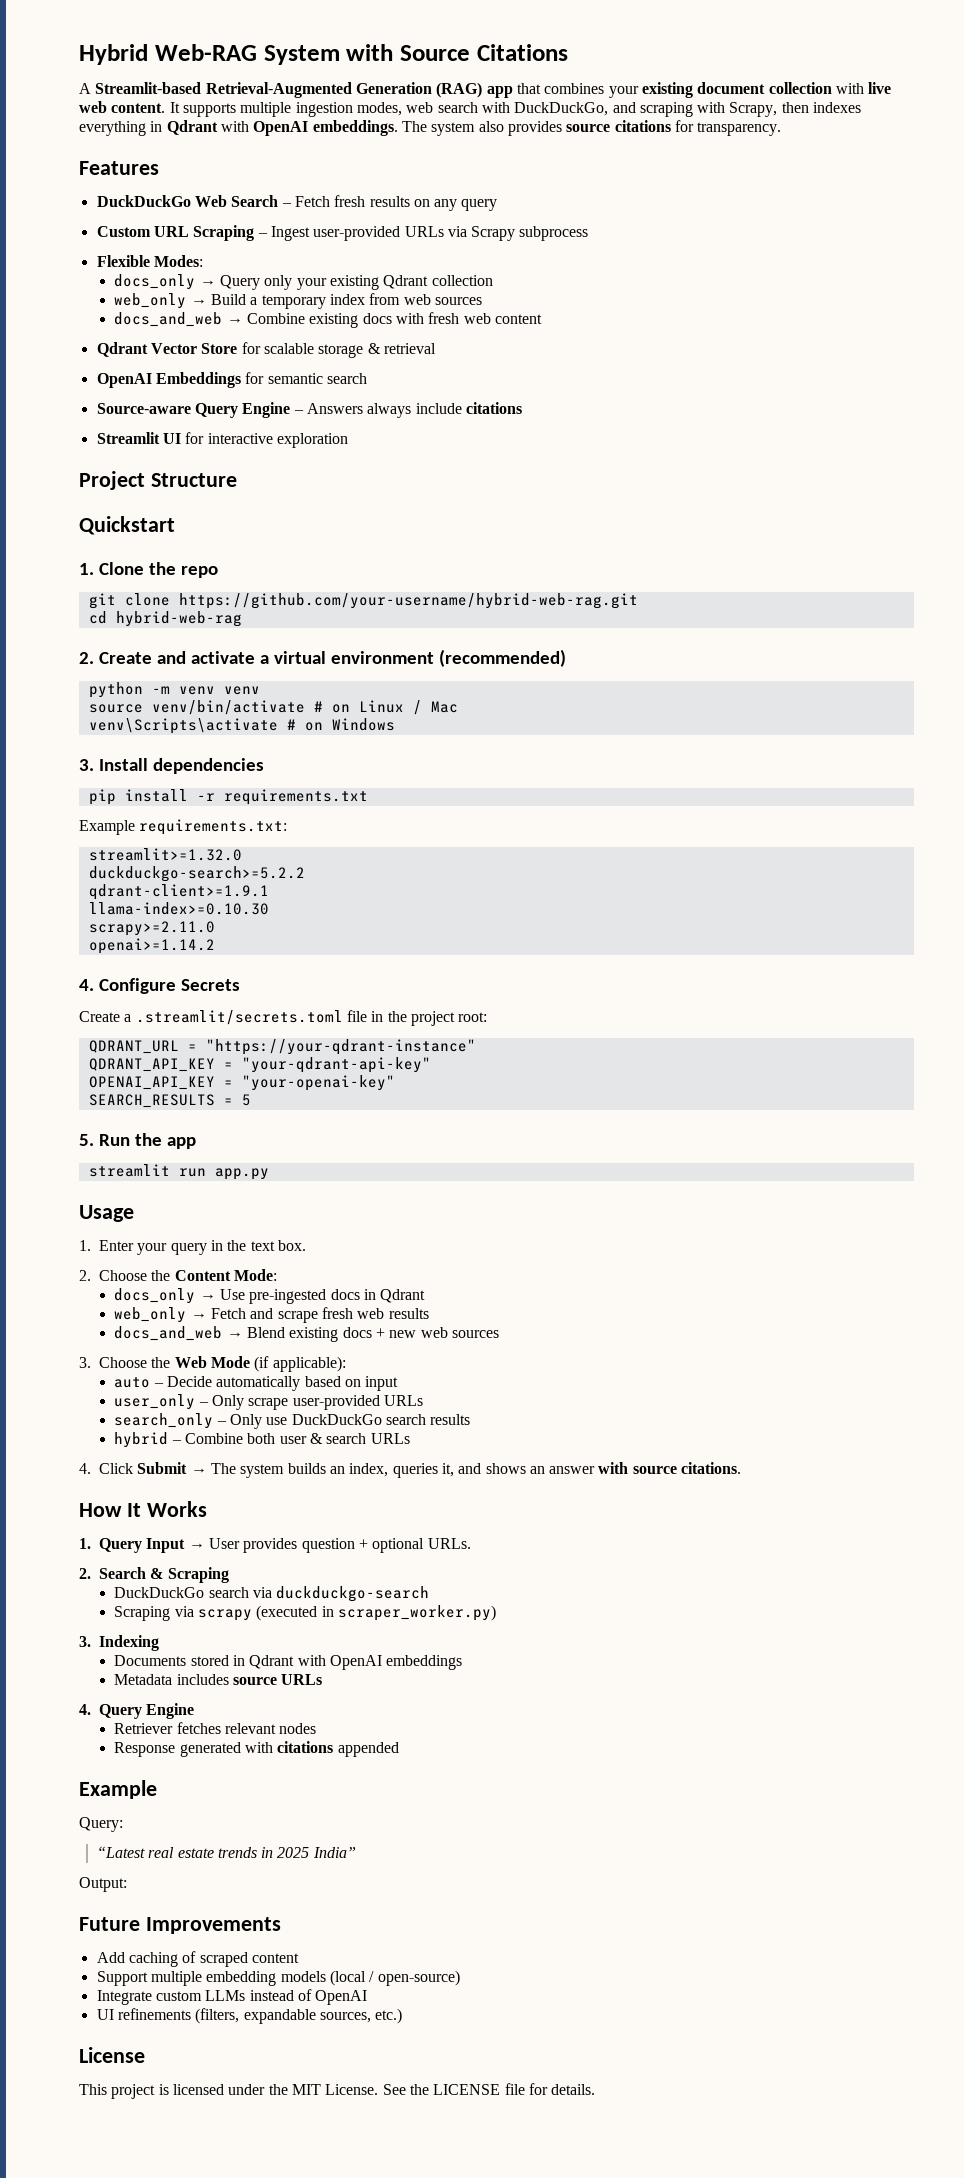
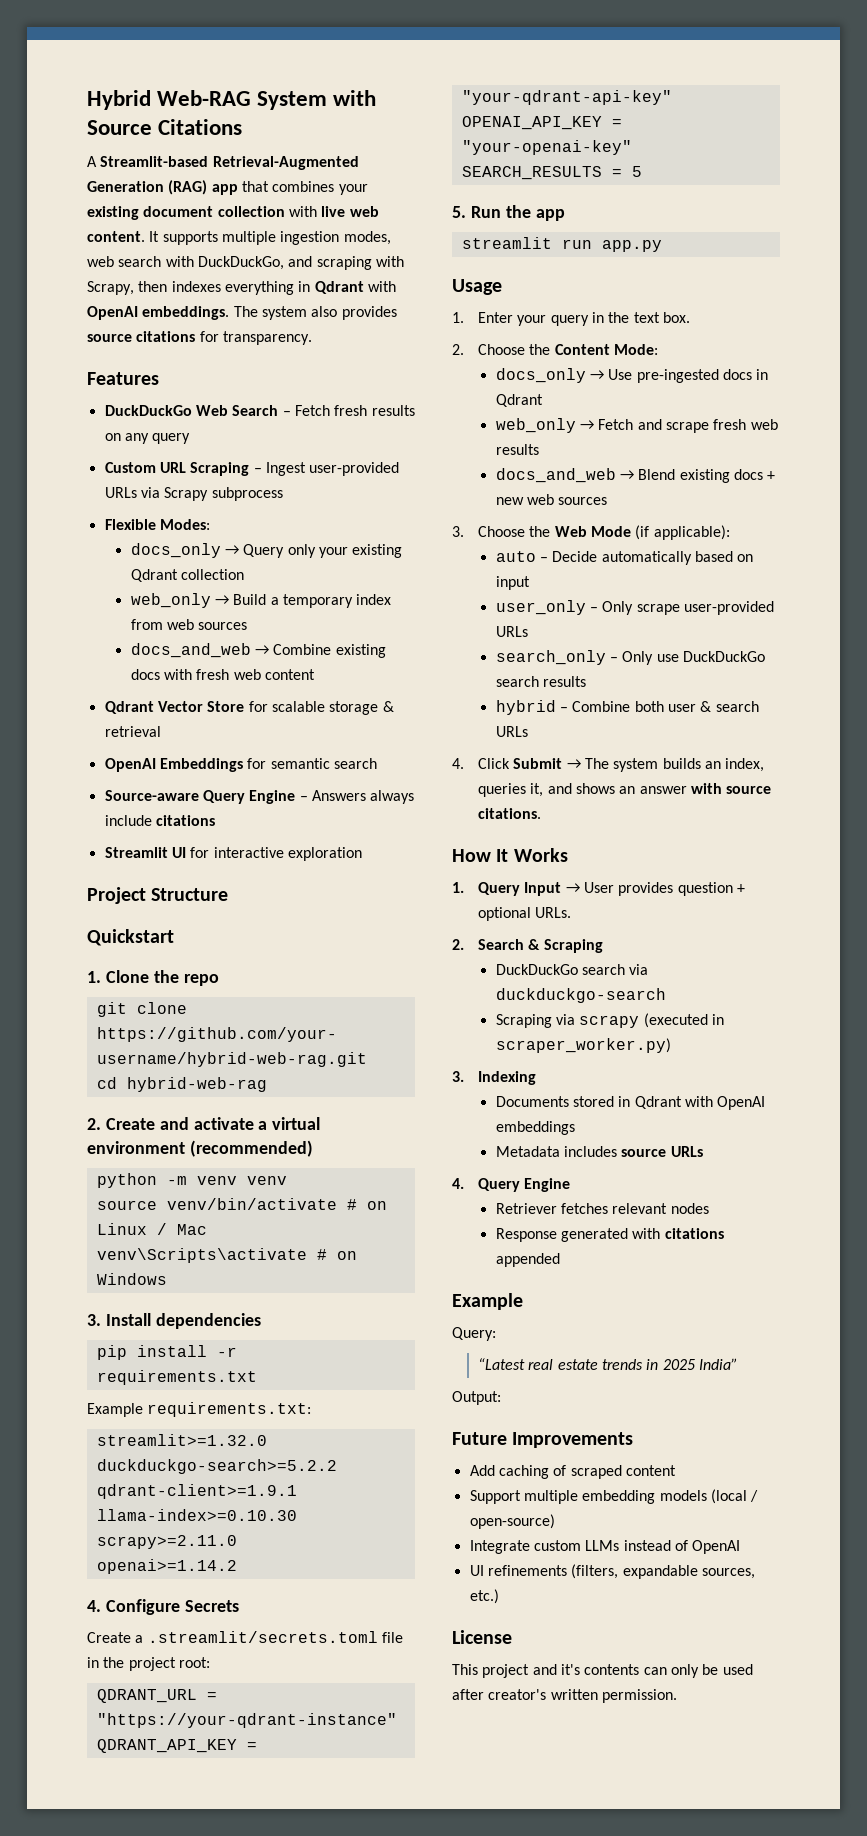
[158,2083,596,2095] is licensed under the MIT License. See the LICENSE file for details. -> [532,1664,753,1678] [452,1689,677,1703] and it's contents can only be used after creator's written permission.

